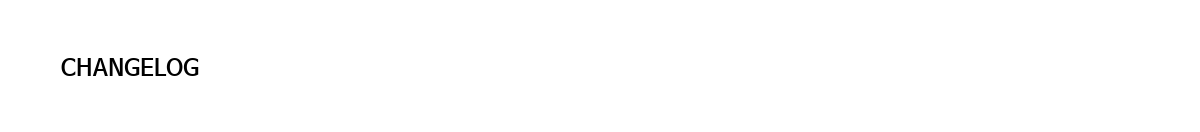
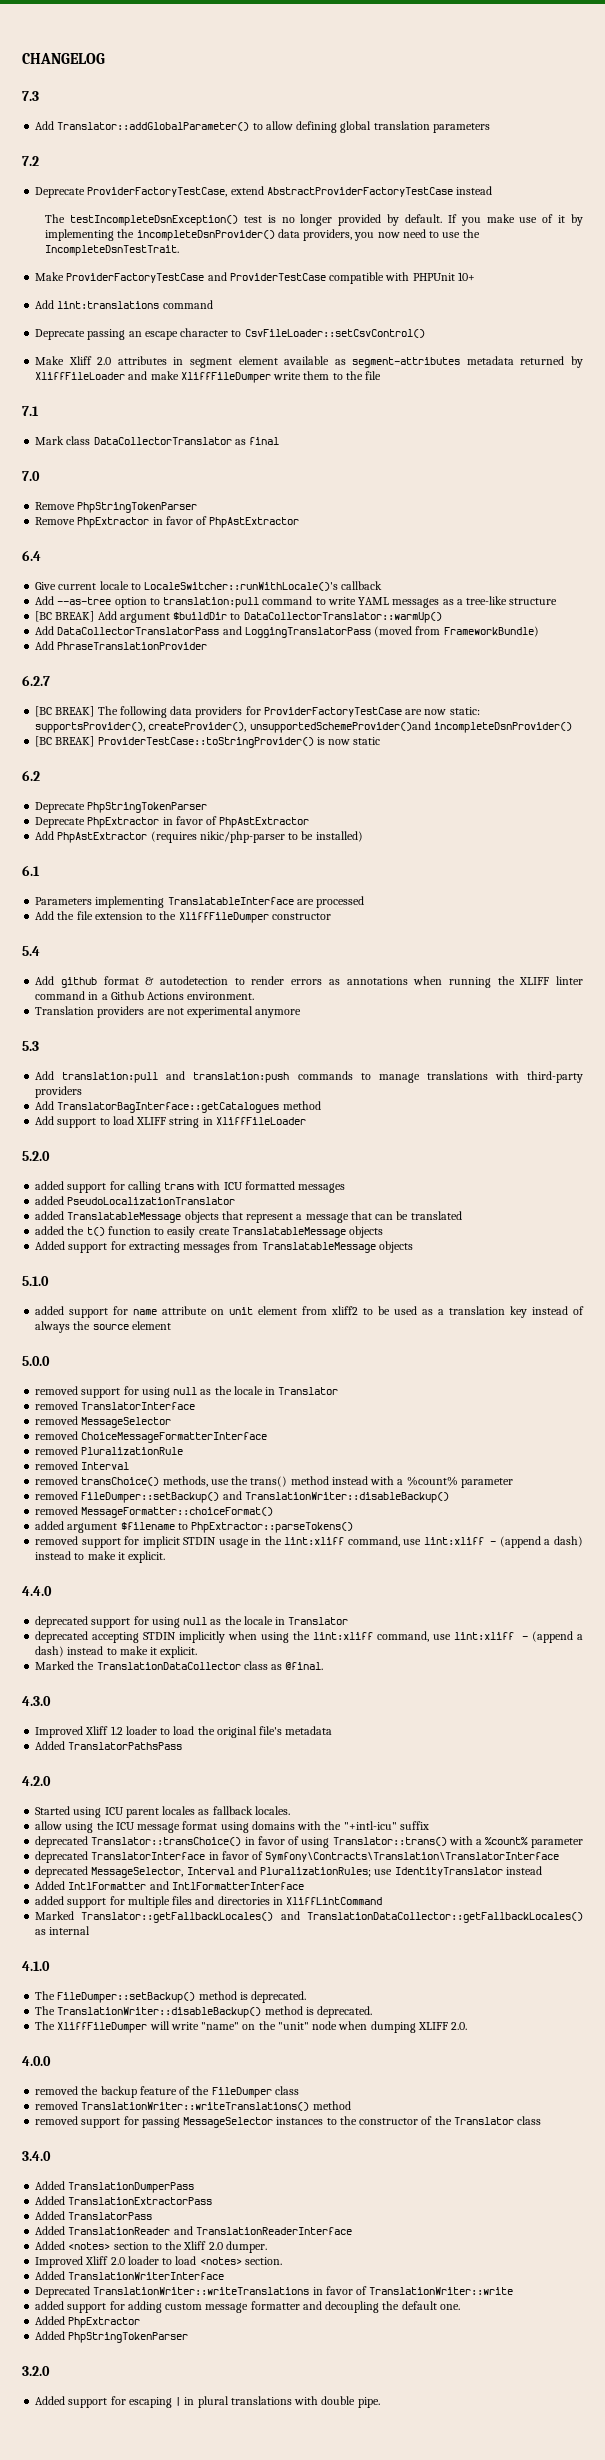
(199, 67) none -> [22,91,39,101] [35,121,490,133] [22,156,39,166] [35,186,493,198] [45,214,583,226] [45,229,480,241] [45,245,180,256] [35,272,475,284] [35,300,213,309] [35,328,425,340] [35,356,583,368] [35,371,382,383] [22,406,39,416] [35,436,280,445] [22,471,40,481] [35,502,198,513] [35,516,300,528] [22,550,41,561] [35,581,383,591] [35,596,558,608] [35,611,442,623] [35,626,539,638] [35,641,208,650] [22,675,50,686] [35,706,480,718] [35,721,572,733] [35,736,381,748] [22,770,40,781] [35,802,208,813] [35,816,310,828] [35,831,363,843] [22,865,40,876] [35,896,365,908] [35,911,331,923] [22,946,40,956] [35,976,583,988] [35,991,255,1000] [35,1006,302,1018] [22,1041,39,1051] [35,1071,584,1083] [35,1086,83,1098] [35,1101,321,1113] [35,1116,306,1128] [22,1151,50,1161] [35,1181,346,1193] [35,1196,236,1205] [35,1211,462,1223] [35,1226,384,1238] [35,1241,413,1253] [22,1276,49,1286] [35,1306,584,1318] [35,1321,171,1333] [22,1356,50,1366] [35,1386,339,1398] [35,1401,196,1410] [35,1416,172,1428] [35,1431,268,1443] [35,1446,184,1455] [35,1461,130,1470] [35,1476,513,1488] [35,1491,449,1503] [35,1506,274,1518] [35,1521,354,1533] [35,1536,583,1548] [35,1551,166,1563] [22,1586,52,1596] [35,1616,349,1628] [35,1631,583,1643] [35,1646,198,1658] [35,1661,324,1670] [22,1696,51,1706] [35,1726,333,1738] [35,1741,183,1750] [22,1776,51,1786] [35,1806,290,1818] [35,1821,429,1833] [35,1836,583,1848] [35,1851,560,1863] [35,1866,542,1878] [35,1881,304,1890] [35,1896,383,1908] [35,1911,583,1923] [35,1926,91,1935] [22,1961,50,1971] [35,1991,307,2003] [35,2006,373,2018] [35,2021,468,2033] [22,2056,51,2066] [35,2086,299,2098] [35,2101,351,2111] [35,2116,542,2128] [22,2151,51,2161] [35,2181,195,2193] [35,2196,213,2205] [35,2211,153,2220] [35,2226,352,2235] [35,2241,267,2253] [35,2256,282,2268] [35,2271,225,2280] [35,2286,514,2298] [35,2301,460,2313] [35,2316,141,2328] [35,2331,189,2343] [22,2366,50,2376] [35,2396,380,2408] // 7.3 // Add Translator::addGlobalParameter() to allow defining global translation parameters // 7.2 // Deprecate ProviderFactoryTestCase, extend AbstractProviderFactoryTestCase instead // The testIncompleteDsnException() test is no longer provided by default. If you make use of it by implementing the incompleteDsnProvider() data providers, you now need to use the IncompleteDsnTestTrait. // Make ProviderFactoryTestCase and ProviderTestCase compatible with PHPUnit 10+ // Add lint:translations command // Deprecate passing an escape character to CsvFileLoader::setCsvControl() // Make Xliff 2.0 attributes in segment element available as segment-attributes metadata returned by XliffFileLoader and make XliffFileDumper write them to the file // 7.1 // Mark class DataCollectorTranslator as final // 7.0 // Remove PhpStringTokenParser // Remove PhpExtractor in favor of PhpAstExtractor // 6.4 // Give current locale to LocaleSwitcher::runWithLocale()'s callback // Add --as-tree option to translation:pull command to write YAML messages as a tree-like structure // [BC BREAK] Add argument $buildDir to DataCollectorTranslator::warmUp() // Add DataCollectorTranslatorPass and LoggingTranslatorPass (moved from FrameworkBundle) // Add PhraseTranslationProvider // 6.2.7 // [BC BREAK] The following data providers for ProviderFactoryTestCase are now static: supportsProvider(), createProvider(), unsupportedSchemeProvider()and incompleteDsnProvider() // [BC BREAK] ProviderTestCase::toStringProvider() is now static // 6.2 // Deprecate PhpStringTokenParser // Deprecate PhpExtractor in favor of PhpAstExtractor // Add PhpAstExtractor (requires nikic/php-parser to be installed) // 6.1 // Parameters implementing TranslatableInterface are processed // Add the file extension to the XliffFileDumper constructor // 5.4 // Add github format & autodetection to render errors as annotations when running the XLIFF linter command in a Github Actions environment. // Translation providers are not experimental anymore // 5.3 // Add translation:pull and translation:push commands to manage translations with third-party providers // Add TranslatorBagInterface::getCatalogues method // Add support to load XLIFF string in XliffFileLoader // 5.2.0 // added support for calling trans with ICU formatted messages // added PseudoLocalizationTranslator // added TranslatableMessage objects that represent a message that can be translated // added the t() function to easily create TranslatableMessage objects // Added support for extracting messages from TranslatableMessage objects // 5.1.0 // added support for name attribute on unit element from xliff2 to be used as a translation key instead of always the source element // 5.0.0 // removed support for using null as the locale in Translator // removed TranslatorInterface // removed MessageSelector // removed ChoiceMessageFormatterInterface // removed PluralizationRule // removed Interval // removed transChoice() methods, use the trans() method instead with a %count% parameter // removed FileDumper::setBackup() and TranslationWriter::disableBackup() // removed MessageFormatter::choiceFormat() // added argument $filename to PhpExtractor::parseTokens() // removed support for implicit STDIN usage in the lint:xliff command, use lint:xliff - (append a dash) instead to make it explicit. // 4.4.0 // deprecated support for using null as the locale in Translator // deprecated accepting STDIN implicitly when using the lint:xliff command, use lint:xliff - (append a dash) instead to make it explicit. // Marked the TranslationDataCollector class as @final. // 4.3.0 // Improved Xliff 1.2 loader to load the original file's metadata // Added TranslatorPathsPass // 4.2.0 // Started using ICU parent locales as fallback locales. // allow using the ICU message format using domains with the "+intl-icu" suffix // deprecated Translator::transChoice() in favor of using Translator::trans() with a %count% parameter // deprecated TranslatorInterface in favor of Symfony\Contracts\Translation\TranslatorInterface // deprecated MessageSelector, Interval and PluralizationRules; use IdentityTranslator instead // Added IntlFormatter and IntlFormatterInterface // added support for multiple files and directories in XliffLintCommand // Marked Translator::getFallbackLocales() and TranslationDataCollector::getFallbackLocales() as internal // 4.1.0 // The FileDumper::setBackup() method is deprecated. // The TranslationWriter::disableBackup() method is deprecated. // The XliffFileDumper will write "name" on the "unit" node when dumping XLIFF 2.0. // 4.0.0 // removed the backup feature of the FileDumper class // removed TranslationWriter::writeTranslations() method // removed support for passing MessageSelector instances to the constructor of the Translator class // 3.4.0 // Added TranslationDumperPass // Added TranslationExtractorPass // Added TranslatorPass // Added TranslationReader and TranslationReaderInterface // Added <notes> section to the Xliff 2.0 dumper. // Improved Xliff 2.0 loader to load <notes> section. // Added TranslationWriterInterface // Deprecated TranslationWriter::writeTranslations in favor of TranslationWriter::write // added support for adding custom message formatter and decoupling the default one. // Added PhpExtractor // Added PhpStringTokenParser // 3.2.0 // Added support for escaping | in plural translations with double pipe.

